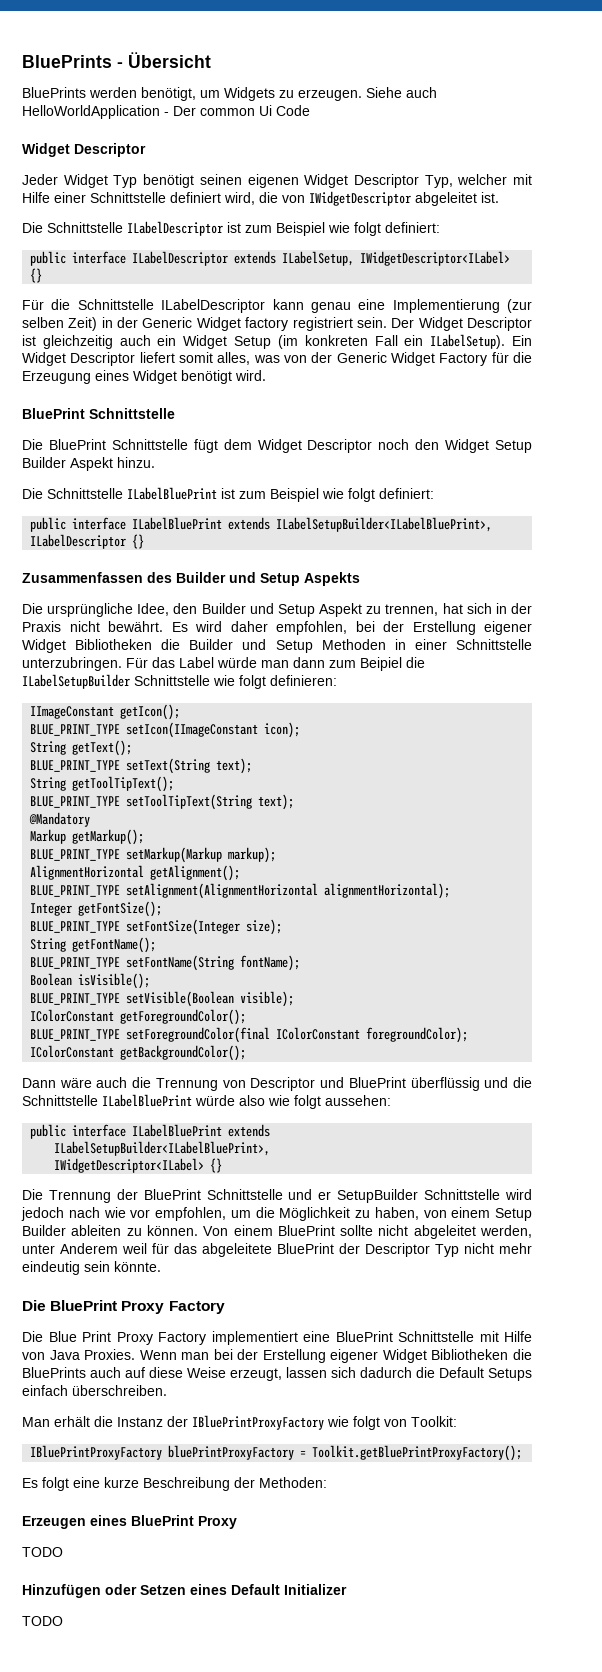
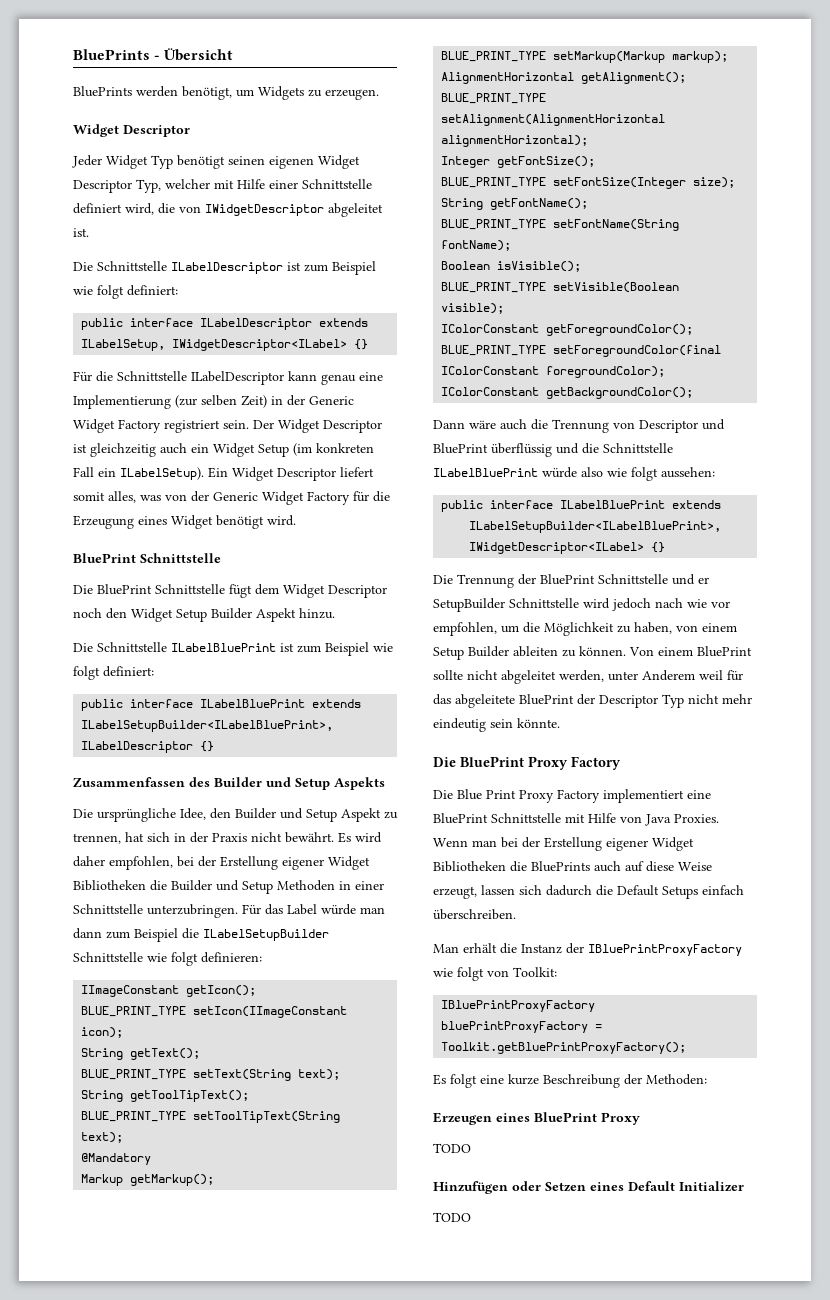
[366,87,437,98] [22,105,310,119] Siehe auch HelloWorldApplication - Der common Ui Code -> (379, 94) none
[245,317,289,331] factory -> [118,419,161,433] Factory
[360,657,402,671] Beipiel -> [134,928,178,942] Beispiel

